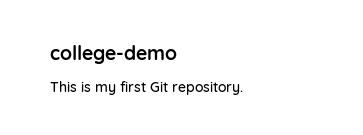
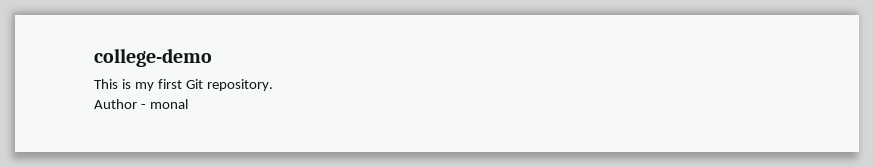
(243, 88) none -> [94,99,188,109] // Author - monal

